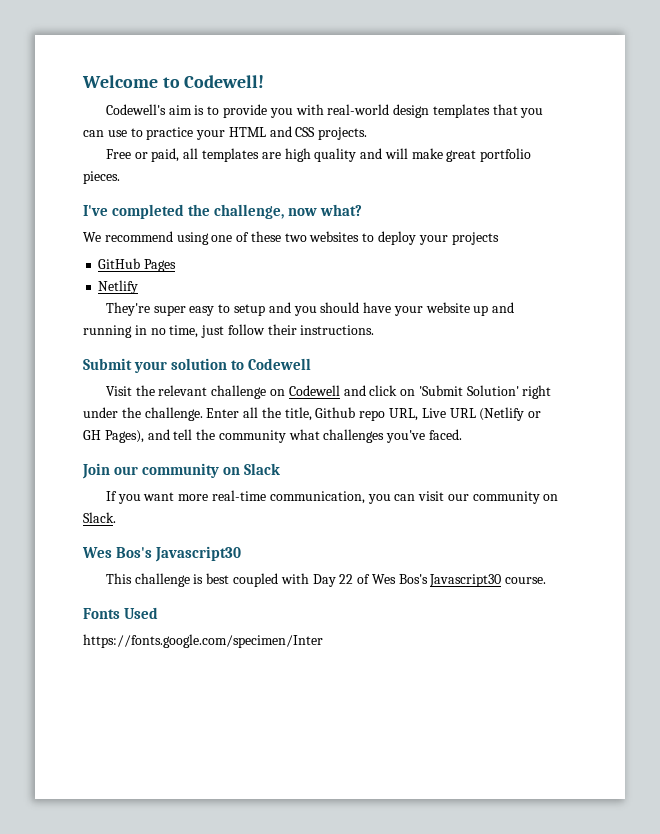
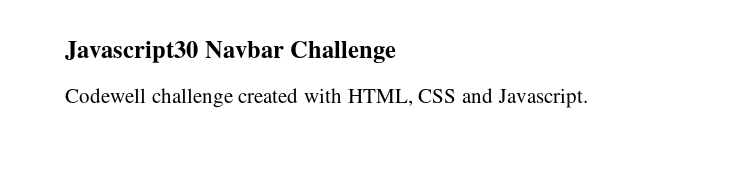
[82,75,265,88] [105,104,544,118] [83,126,368,140] [105,148,532,162] [83,171,120,184] [83,204,363,219] [83,231,499,245] [98,258,177,272] [98,280,139,294] [105,302,515,316] [83,324,375,338] [83,358,312,373] [105,385,552,399] [83,407,542,421] [83,429,463,443] [82,463,281,479] [105,490,559,504] [83,512,116,523] [82,546,242,562] [105,573,547,587] [83,607,159,619] [83,634,323,648] Welcome to Codewell! // Codewell's aim is to provide you with real-world design templates that you can use to practice your HTML and CSS projects. // Free or paid, all templates are high quality and will make great portfolio pieces. // I've completed the challenge, now what? // We recommend using one of these two websites to deploy your projects // GitHub Pages // Netlify // They're super easy to setup and you should have your website up and running in no time, just follow their instructions. // Submit your solution to Codewell // Visit the relevant challenge on Codewell and click on 'Submit Solution' right under the challenge. Enter all the title, Github repo URL, Live URL (Netlify or GH Pages), and tell the community what challenges you've faced. // Join our community on Slack // If you want more real-time communication, you can visit our community on Slack. // Wes Bos's Javascript30 // This challenge is best coupled with Day 22 of Wes Bos's Javascript30 course. // Fonts Used // https://fonts.google.com/specimen/Inter -> [65,41,397,63] [65,88,588,108] Javascript30 Navbar Challenge // Codewell challenge created with HTML, CSS and Javascript.

